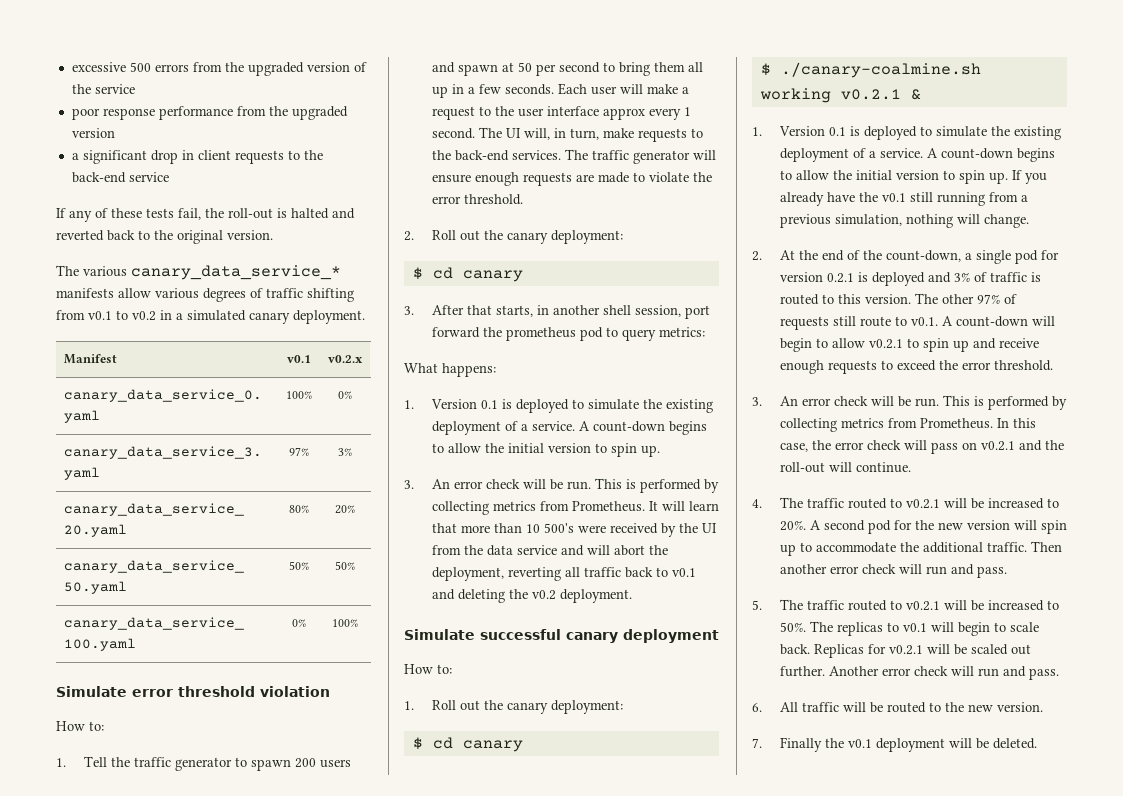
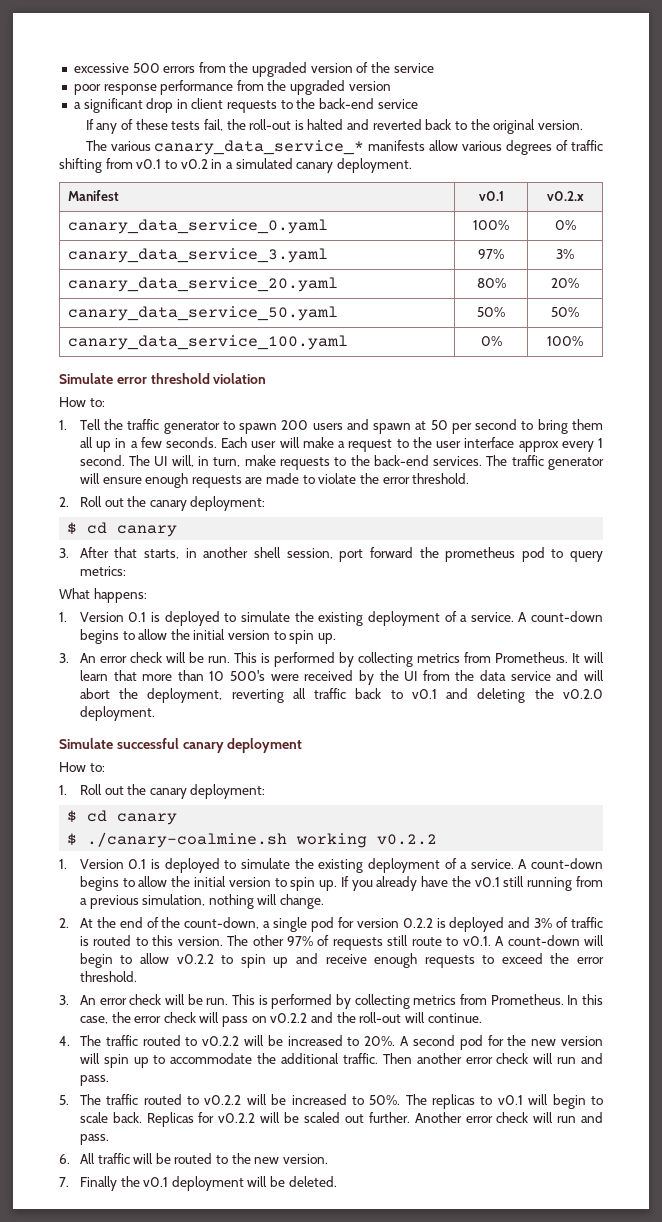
[531,590,556,600] v0.2 -> [563,689,603,699] v0.2.0
[840,89,921,100] v0.2.1 & -> [377,834,438,845] v0.2.2
[826,273,854,283] 0.2.1 -> [402,918,433,928] 0.2.2
[868,339,903,349] v0.2.1 -> [176,954,214,964] v0.2.2
[980,441,1015,451] v0.2.1 -> [270,1013,308,1023] v0.2.2
[905,499,940,509] v0.2.1 -> [202,1036,240,1046] v0.2.2
[905,601,940,611] v0.2.1 -> [204,1095,242,1105] v0.2.2
[888,645,923,655] v0.2.1 -> [218,1113,256,1123] v0.2.2

